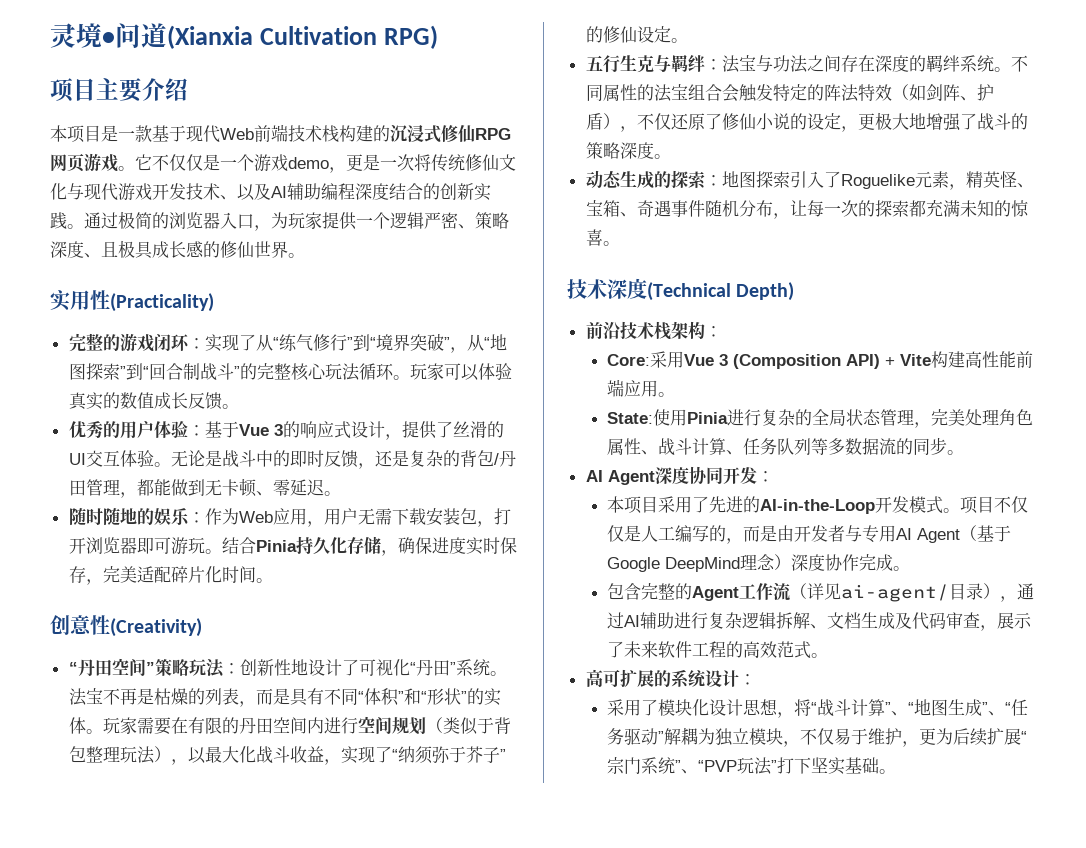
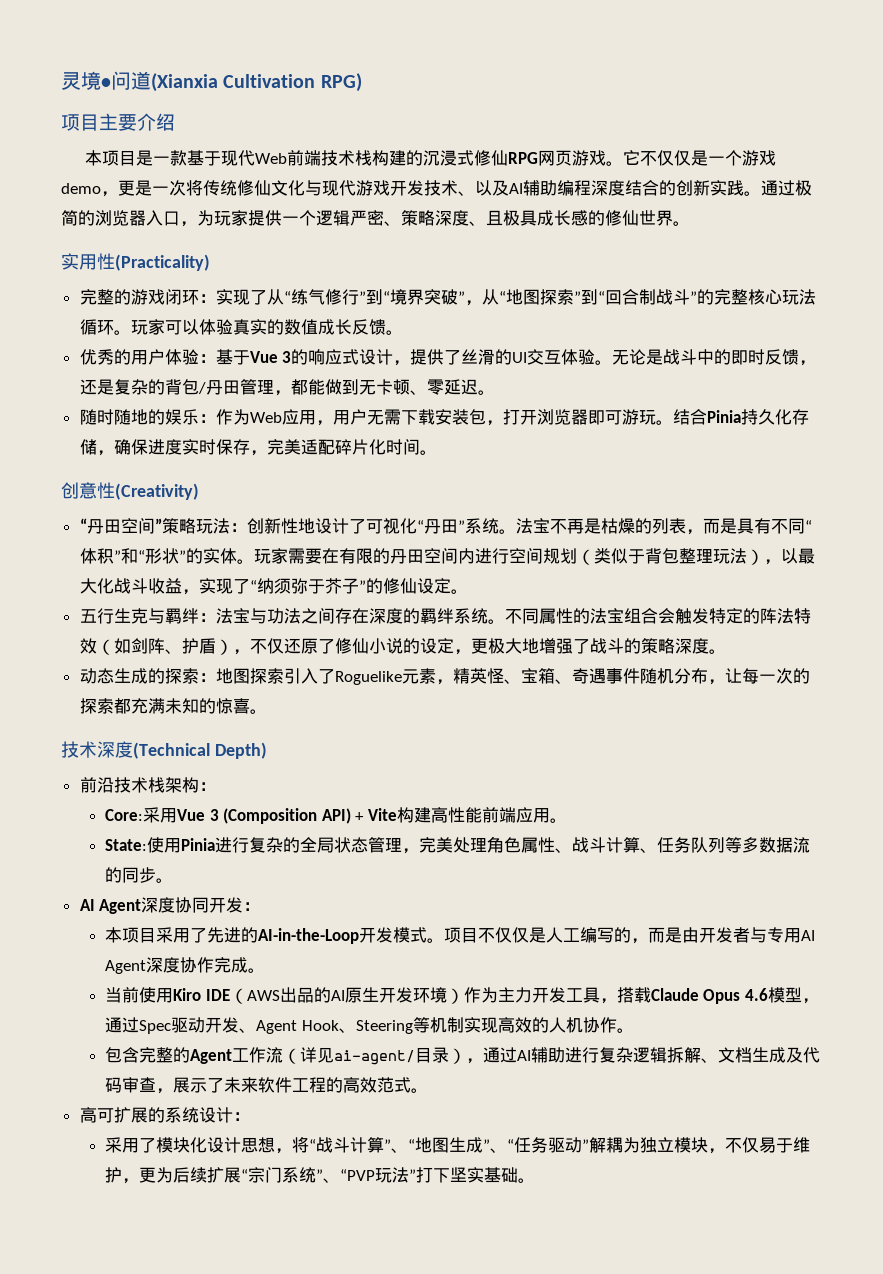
[960,525,1012,542] [607,554,792,572] （基于Google DeepMind理念） -> (147, 967) none
(911, 568) none -> [105,987,819,1004] [105,1017,634,1034] // 当前使用Kiro IDE（AWS出品的AI原生开发环境）作为主力开发工具，搭载Claude Opus 4.6模型，通过Spec驱动开发、Agent Hook、Steering等机制实现高效的人机协作。

